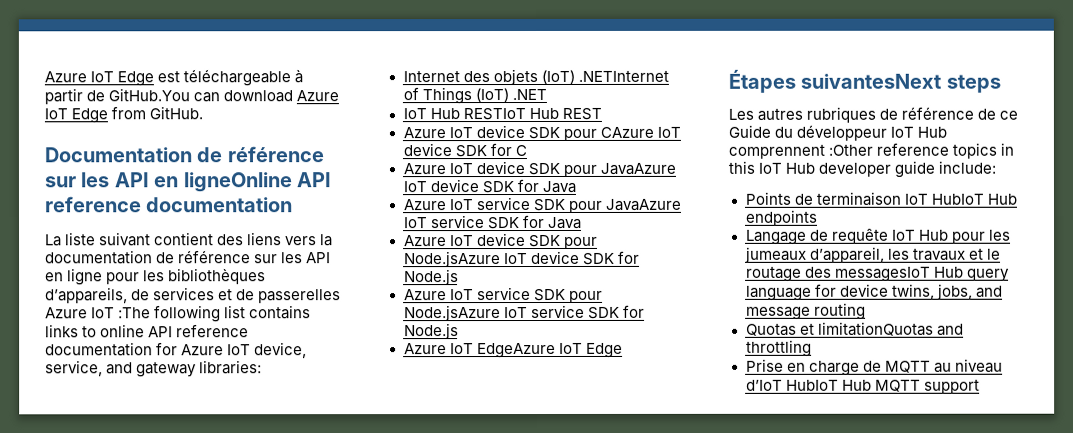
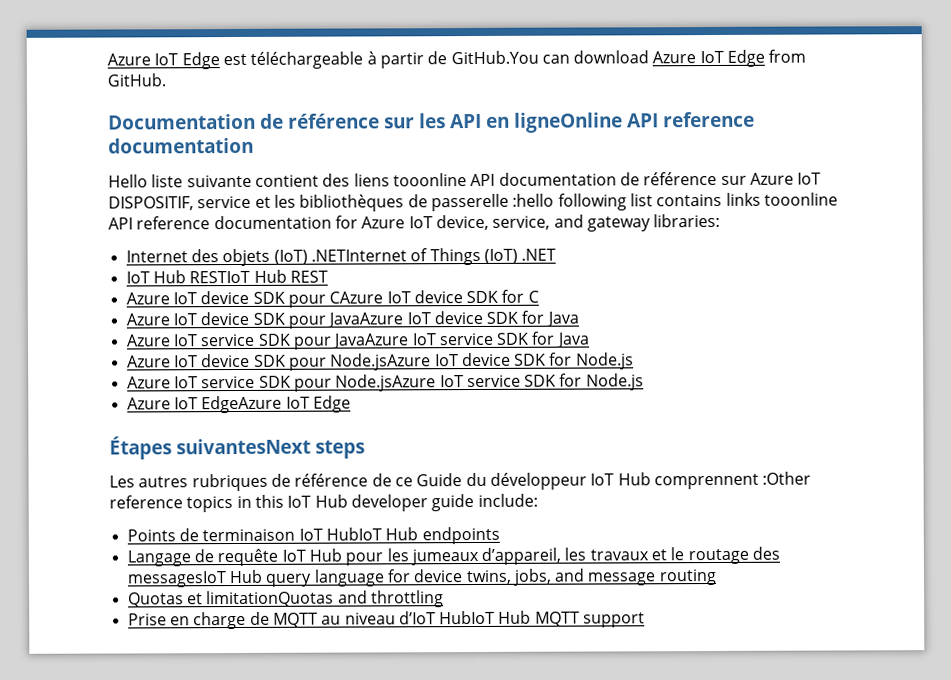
[45,232,152,247] La liste suivant -> [108,174,252,188] Hello liste suivante
[285,234,334,247] vers la -> [392,173,496,187] tooonline API
[281,252,332,264] [45,268,267,286] [45,287,342,304] [45,307,152,319] les API en ligne pour les bibliothèques d’appareils, de services et de passerelles Azure IoT :The -> [749,172,822,185] [108,193,555,212] Azure IoT DISPOSITIF, service et les bibliothèques de passerelle :hello
[82,324,146,338] to online -> [763,192,838,206] tooonline

